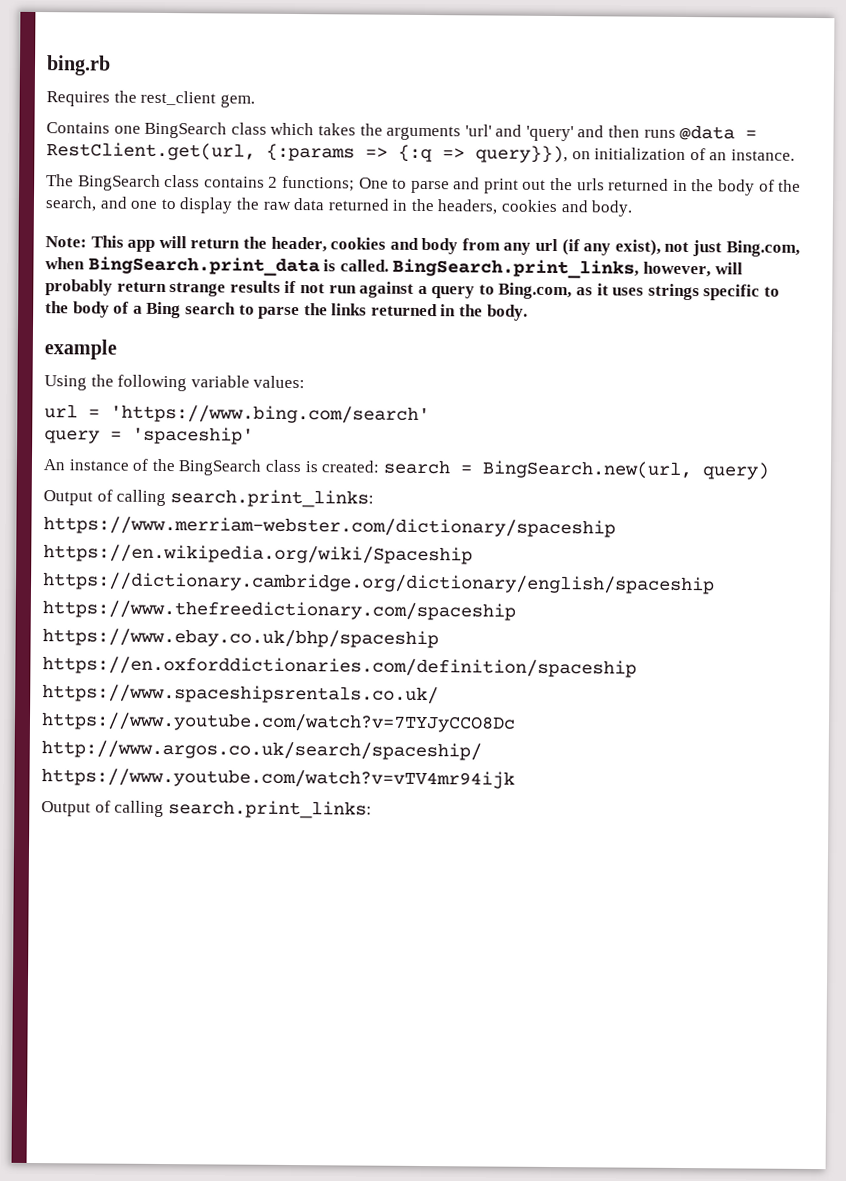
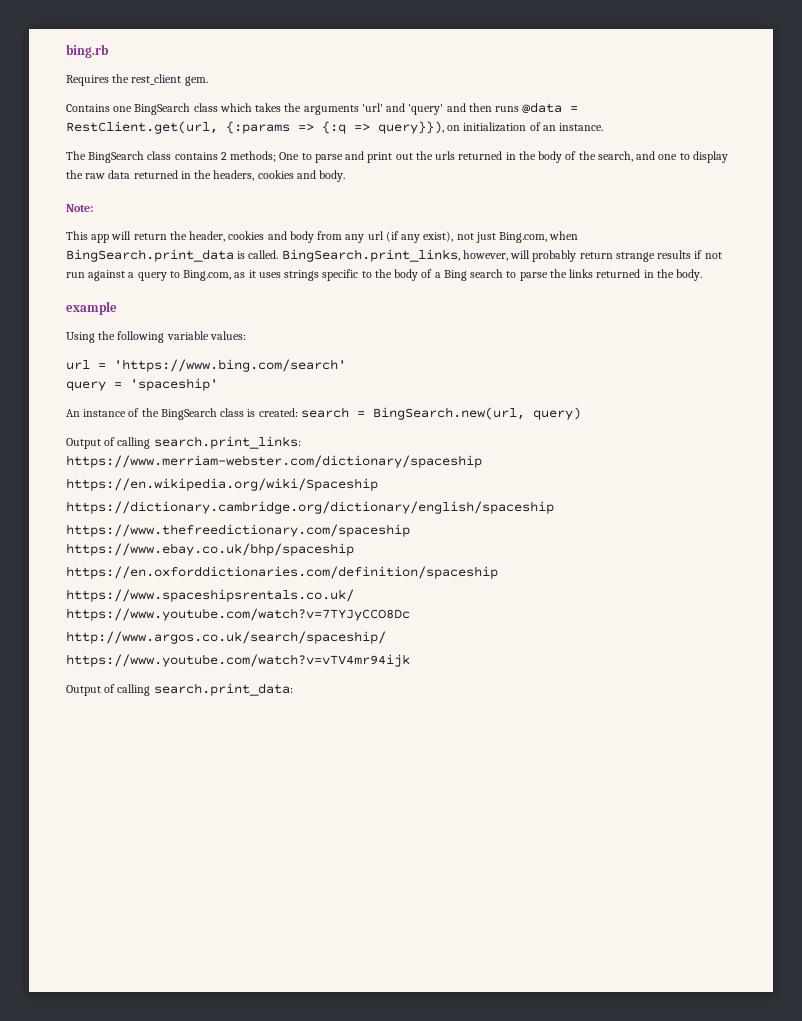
[281,175,355,192] functions; -> [230,151,277,162] methods;
(87, 242) none -> (93, 208) //
[167,800,372,819] search.print_links: -> [153,683,293,696] search.print_data:

